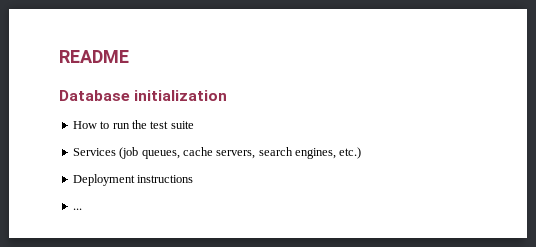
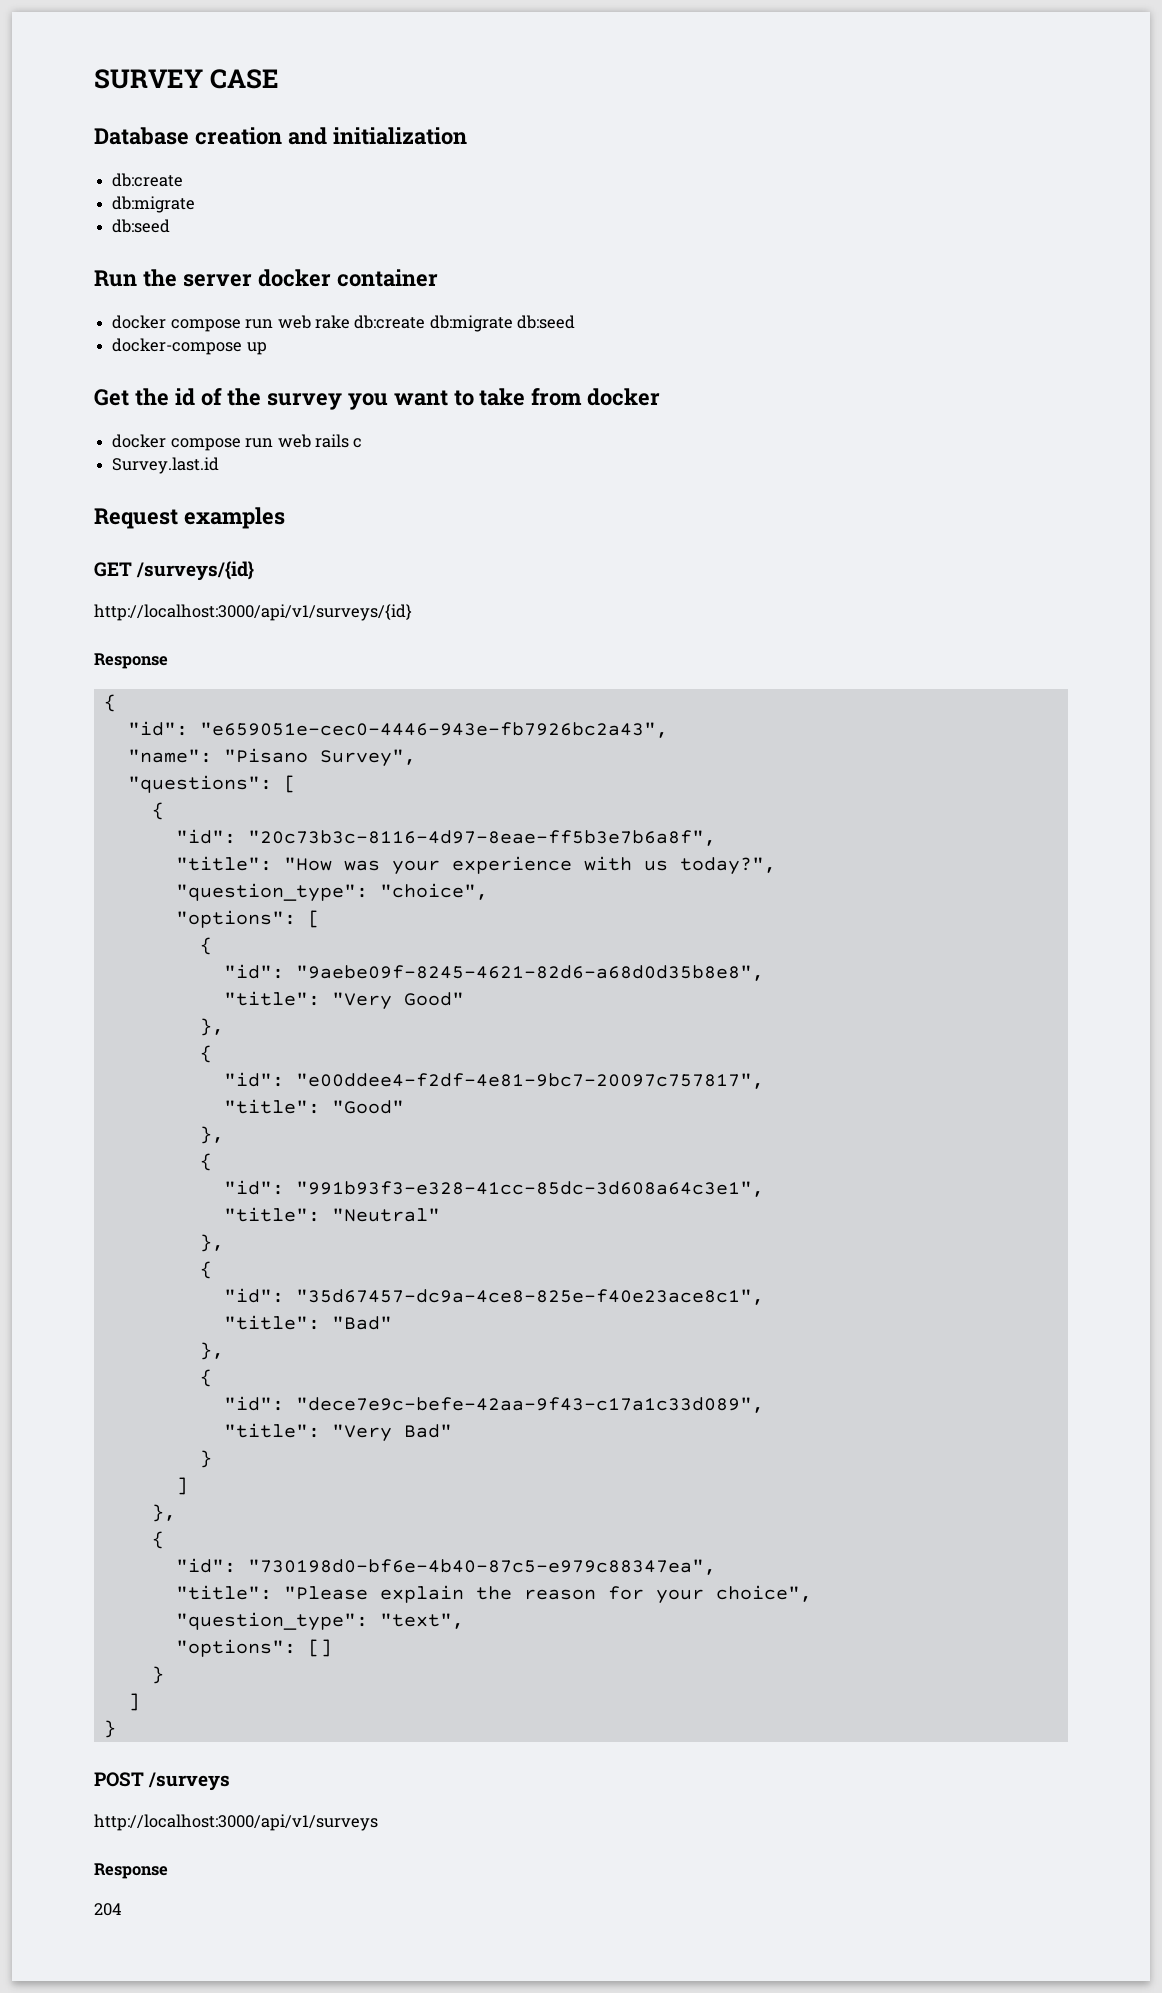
[59,50,129,63] README -> [94,69,280,89] SURVEY CASE
(130, 95) none -> [194,127,327,145] creation and
[72,120,194,129] [72,147,362,159] [72,174,194,186] [72,208,82,210] How to run the test suite // Services (job queues, cache servers, search engines, etc.) // Deployment instructions // ... -> [112,173,184,187] [112,196,196,213] [112,219,171,233] [94,269,438,287] [112,315,576,332] [112,338,267,355] [94,388,661,410] [112,434,363,451] [112,457,220,474] [94,507,285,529] [94,561,255,581] [94,604,412,621] [94,653,168,669] [103,694,116,712] [127,721,668,738] [127,748,416,767] [127,775,296,793] [151,802,164,820] [175,829,716,846] [175,856,776,875] [175,883,488,902] [175,910,320,928] [199,937,212,955] [223,964,764,981] [223,991,464,1010] [199,1018,224,1036] [199,1045,212,1063] [223,1072,764,1089] [223,1099,404,1114] [199,1126,224,1144] [199,1153,212,1171] [223,1180,764,1197] [223,1207,440,1222] [199,1234,224,1252] [199,1261,212,1279] [223,1288,764,1305] [223,1315,392,1330] [199,1342,224,1360] [199,1369,212,1387] [223,1396,764,1413] [223,1423,452,1442] [199,1450,212,1468] [175,1477,188,1495] [151,1504,176,1522] [151,1531,164,1549] [175,1558,716,1575] [175,1585,812,1604] [175,1612,464,1631] [175,1639,332,1657] [151,1666,164,1684] [127,1693,140,1711] [103,1720,116,1738] [94,1772,231,1791] [94,1814,378,1831] [94,1863,168,1879] [94,1903,122,1916] db:create // db:migrate // db:seed // Run the server docker container // docker compose run web rake db:create db:migrate db:seed // docker-compose up // Get the id of the survey you want to take from docker // docker compose run web rails c // Survey.last.id // Request examples // GET /surveys/{id} // http://localhost:3000/api/v1/surveys/{id} // Response // { // "id": "e659051e-cec0-4446-943e-fb7926bc2a43", // "name": "Pisano Survey", // "questions": [ // { // "id": "20c73b3c-8116-4d97-8eae-ff5b3e7b6a8f", // "title": "How was your experience with us today?", // "question_type": "choice", // "options": [ // { // "id": "9aebe09f-8245-4621-82d6-a68d0d35b8e8", // "title": "Very Good" // }, // { // "id": "e00ddee4-f2df-4e81-9bc7-20097c757817", // "title": "Good" // }, // { // "id": "991b93f3-e328-41cc-85dc-3d608a64c3e1", // "title": "Neutral" // }, // { // "id": "35d67457-dc9a-4ce8-825e-f40e23ace8c1", // "title": "Bad" // }, // { // "id": "dece7e9c-befe-42aa-9f43-c17a1c33d089", // "title": "Very Bad" // } // ] // }, // { // "id": "730198d0-bf6e-4b40-87c5-e979c88347ea", // "title": "Please explain the reason for your choice", // "question_type": "text", // "options": [] // } // ] // } // POST /surveys // http://localhost:3000/api/v1/surveys // Response // 204

